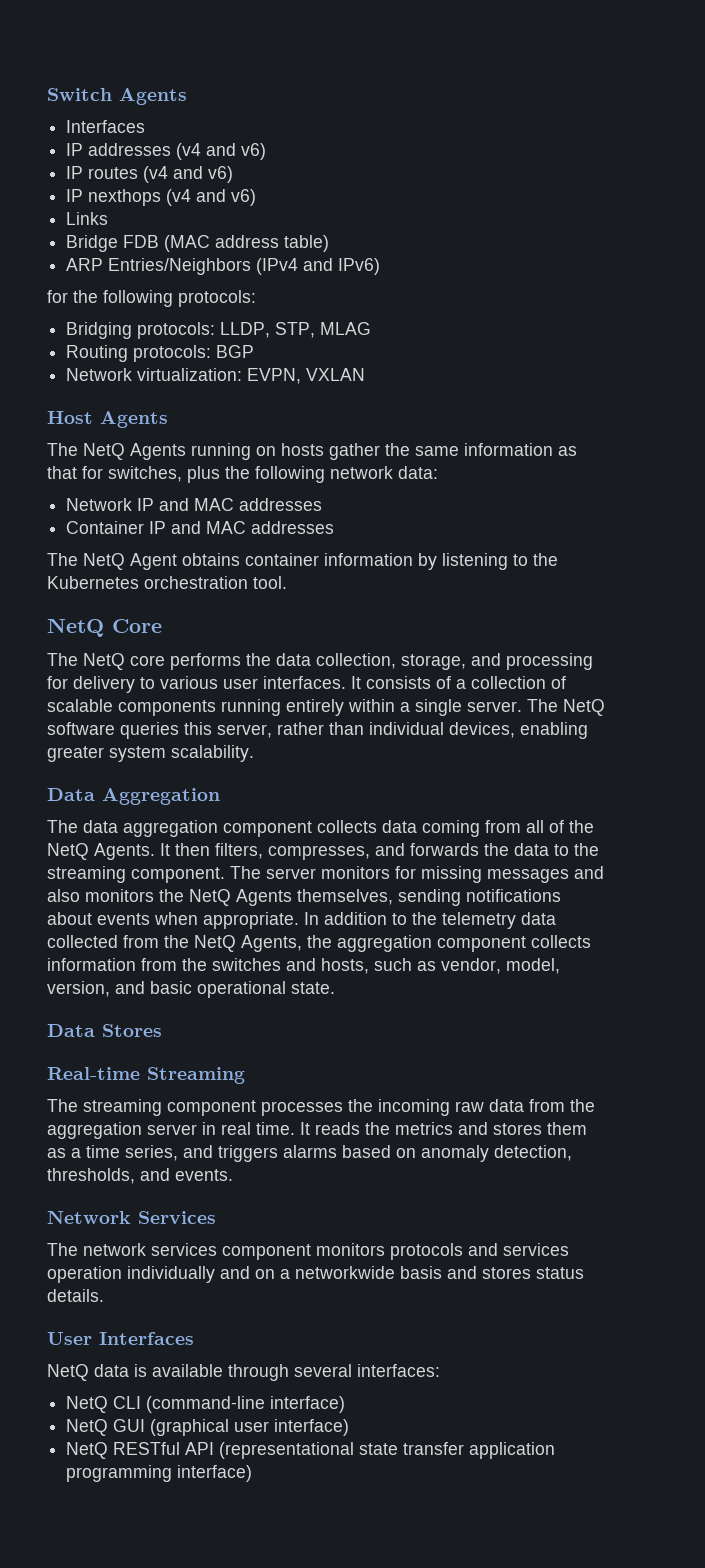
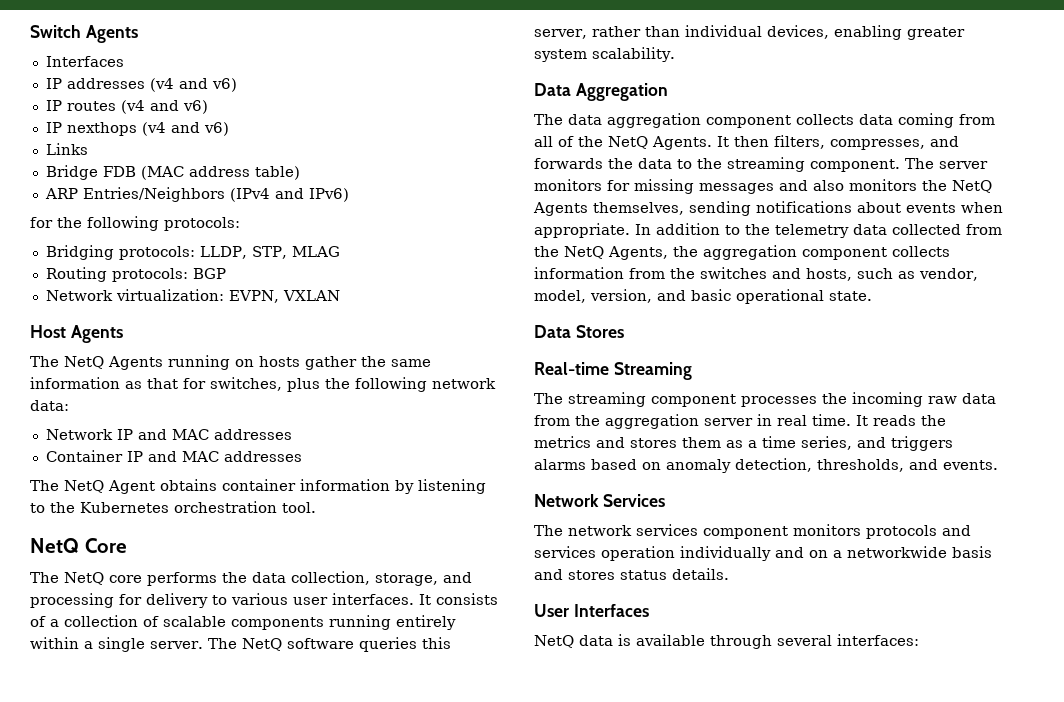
[66,1396,346,1413] [66,1419,350,1436] [66,1442,556,1459] [66,1465,253,1482] // NetQ CLI (command-line interface) // NetQ GUI (graphical user interface) // NetQ RESTful API (representational state transfer application programming interface) -> (919, 640) none

